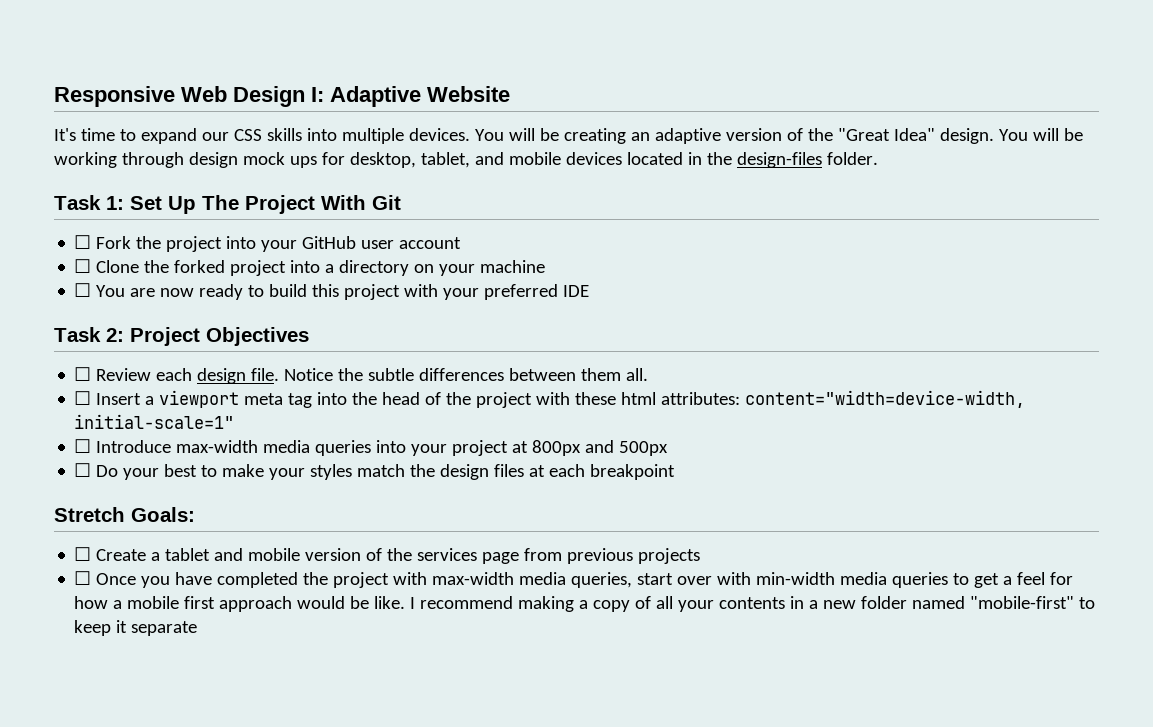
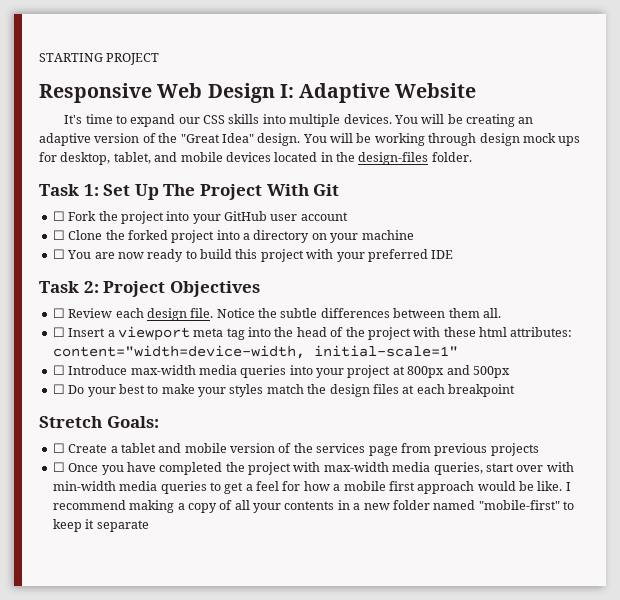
(54, 96) none -> [39,53,160,65] STARTING PROJECT //

